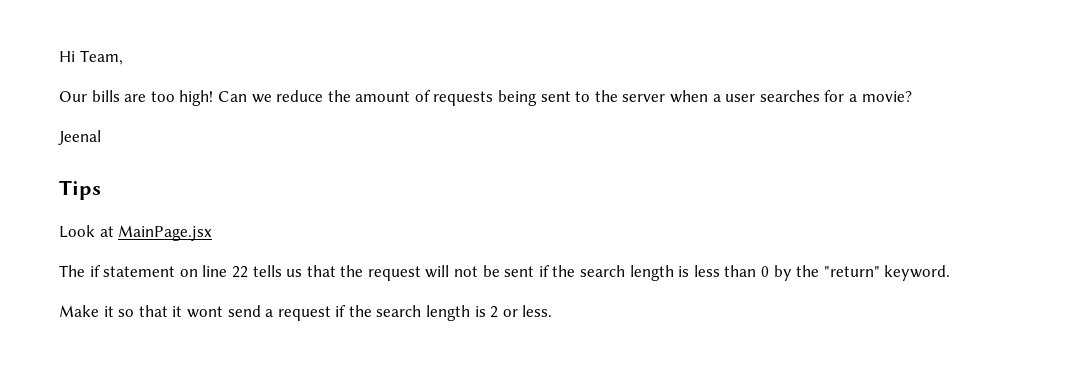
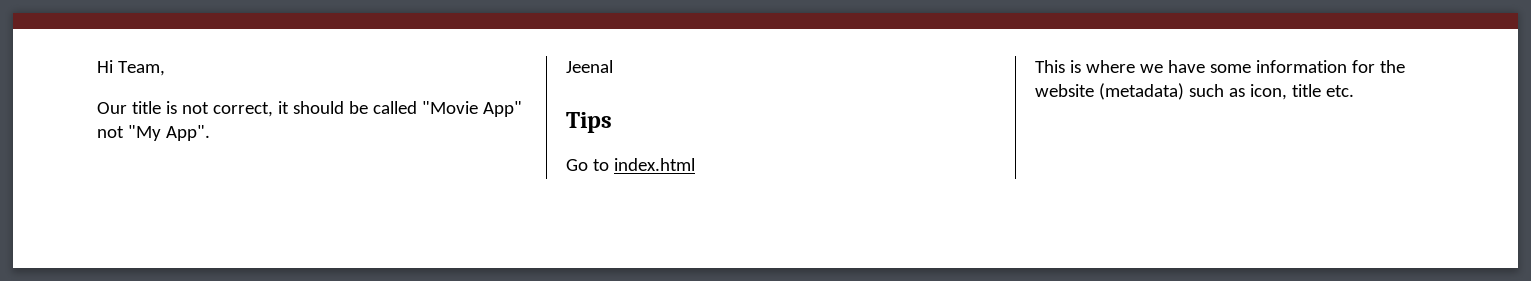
[91,90,912,106] [58,130,101,145] [59,180,101,200] [59,225,213,241] [59,265,951,281] [59,305,553,321] bills are too high! Can we reduce the amount of requests being sent to the server when a user searches for a movie? // Jeenal // Tips // Look at MainPage.jsx // The if statement on line 22 tells us that the request will not be sent if the search length is less than 0 by the "return" keyword. // Make it so that it wont send a request if the search length is 2 or less. -> [131,101,522,117] [97,125,210,141] [566,60,613,73] [566,112,612,133] [566,158,695,171] [1035,60,1405,73] [1035,83,1354,100] title is not correct, it should be called "Movie App" not "My App". // Jeenal // Tips // Go to index.html // This is where we have some information for the website (metadata) such as icon, title etc.

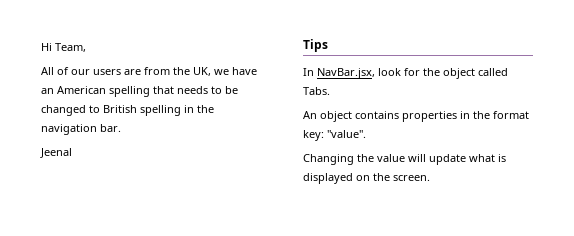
[97,101,522,117] [97,125,210,141] [566,60,613,73] [566,112,612,133] [566,158,695,171] [1035,60,1405,73] [1035,83,1354,100] Our title is not correct, it should be called "Movie App" not "My App". // Jeenal // Tips // Go to index.html // This is where we have some information for the website (metadata) such as icon, title etc. -> [41,67,257,76] [41,86,238,97] [41,105,214,116] [41,124,121,135] [40,148,72,158] [303,39,328,52] [303,68,508,79] [303,87,330,95] [303,111,529,122] [303,130,366,141] [303,154,506,165] [303,173,430,184] All of our users are from the UK, we have an American spelling that needs to be changed to British spelling in the navigation bar. // Jeenal // Tips // In NavBar.jsx, look for the object called Tabs. // An object contains properties in the format key: "value". // Changing the value will update what is displayed on the screen.

